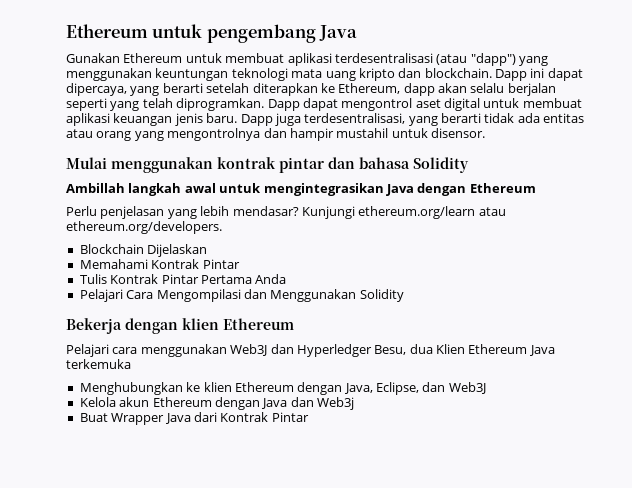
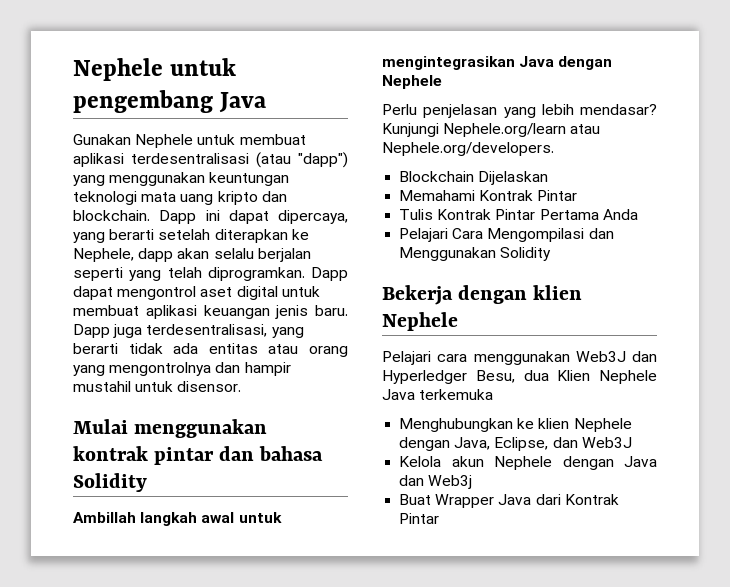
[66,24,148,38] Ethereum -> [73,58,163,81] Nephele
[123,53,183,63] Ethereum -> [135,134,194,148] Nephele
[338,83,401,94] Ethereum, -> [73,248,134,262] Nephele,
[469,183,536,193] Ethereum -> [382,75,442,89] Nephele
[358,206,506,219] [66,221,222,234] ethereum.org/learn atau ethereum.org/developers. -> [443,123,601,137] [382,142,554,156] Nephele.org/learn atau Nephele.org/developers.
[223,318,294,330] Ethereum -> [382,312,458,331] Nephele
[468,344,528,354] Ethereum -> [599,370,657,384] Nephele
[234,382,294,392] Ethereum -> [573,418,632,432] Nephele
[152,397,212,407] Ethereum -> [494,456,553,470] Nephele

